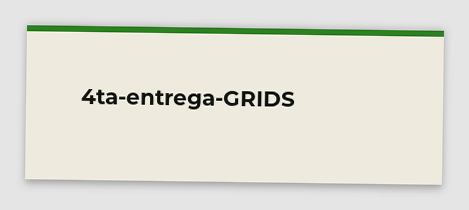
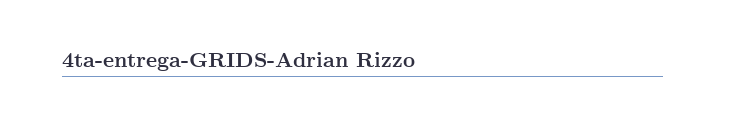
[80,88,296,111] 4ta-entrega-GRIDS -> [62,52,415,71] 4ta-entrega-GRIDS-Adrian Rizzo

